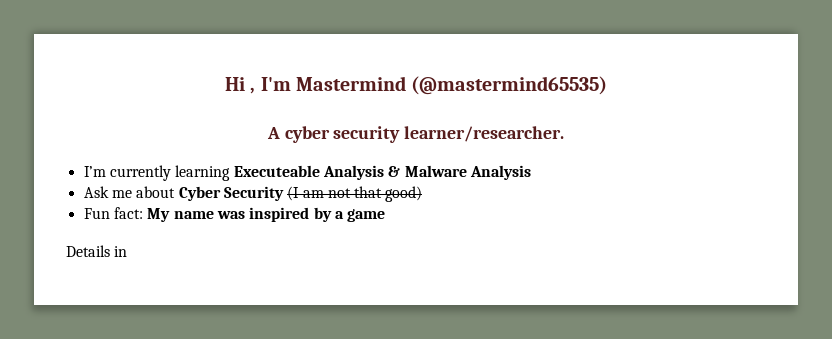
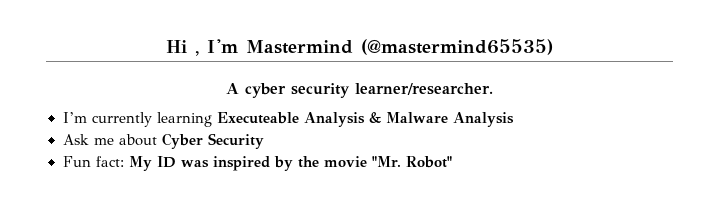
[287,186,423,202] (I am not that good) -> (264, 141) none
[173,211,214,219] name -> [156,156,176,168] ID
[334,209,386,222] [66,245,128,257] a game // Details in -> [297,156,453,168] the movie "Mr. Robot"

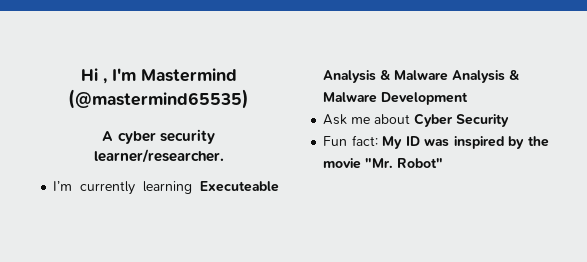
(514, 119) none -> [509,70,521,80] [323,92,469,105] & Malware Development

